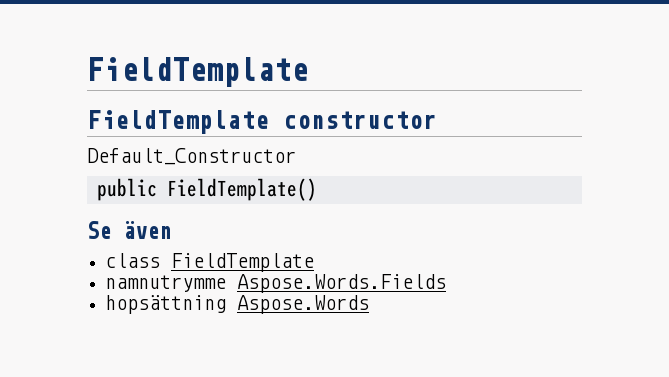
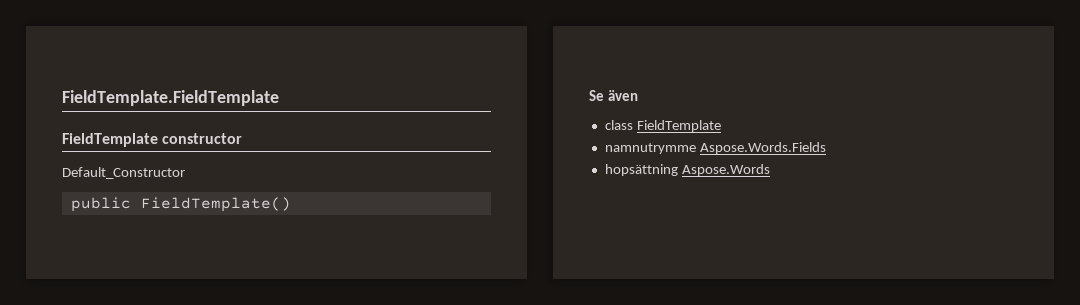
[87,57,308,87] FieldTemplate -> [62,90,279,106] FieldTemplate.FieldTemplate

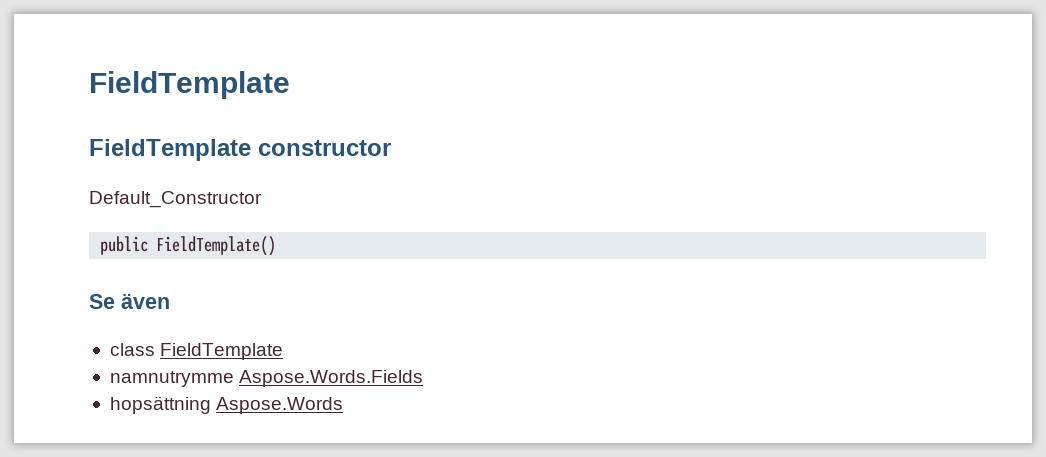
[62,90,279,106] FieldTemplate.FieldTemplate -> [89,71,290,99] FieldTemplate

